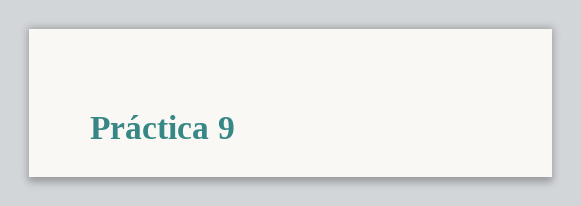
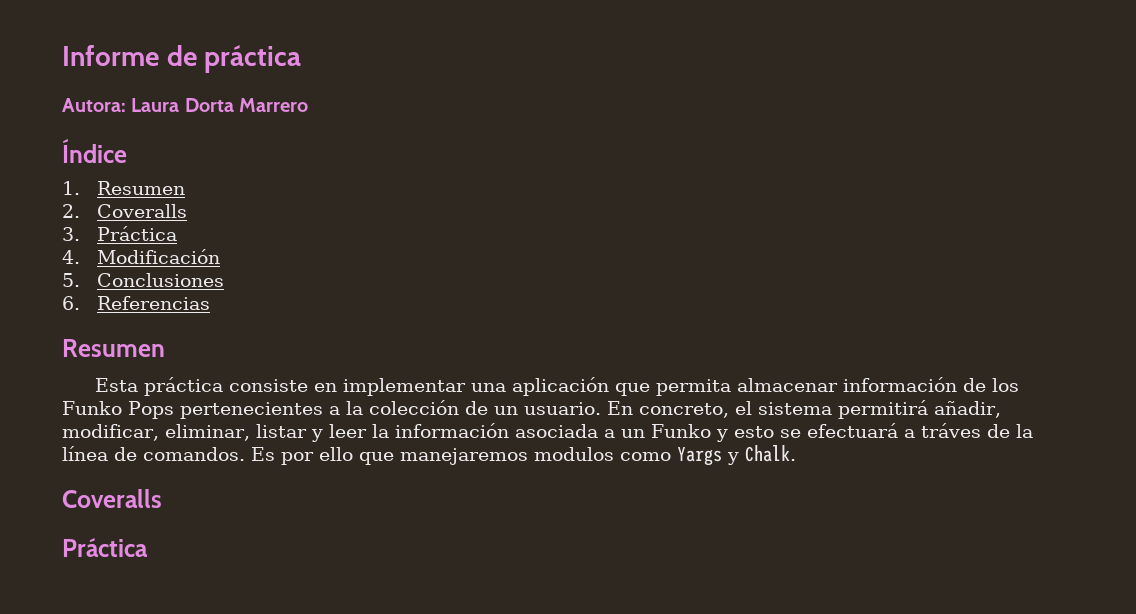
[90,115,236,139] Práctica 9 -> [62,45,302,73] [62,98,309,112] [62,139,127,163] [62,181,186,195] [62,204,188,218] [62,226,178,241] [62,249,221,264] [62,273,225,287] [62,296,211,310] [62,339,165,357] [94,377,1019,396] [62,400,1001,419] [62,423,1033,442] [62,445,796,466] [62,489,162,508] [62,538,148,557] Informe de práctica // Autora: Laura Dorta Marrero // Índice // 1. Resumen // 2. Coveralls // 3. Práctica // 4. Modificación // 5. Conclusiones // 6. Referencias // Resumen // Esta práctica consiste en implementar una aplicación que permita almacenar información de los Funko Pops pertenecientes a la colección de un usuario. En concreto, el sistema permitirá añadir, modificar, eliminar, listar y leer la información asociada a un Funko y esto se efectuará a tráves de la línea de comandos. Es por ello que manejaremos modulos como Yargs y Chalk. // Coveralls // Práctica

